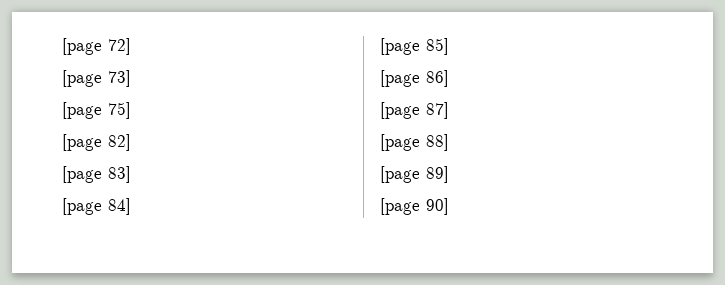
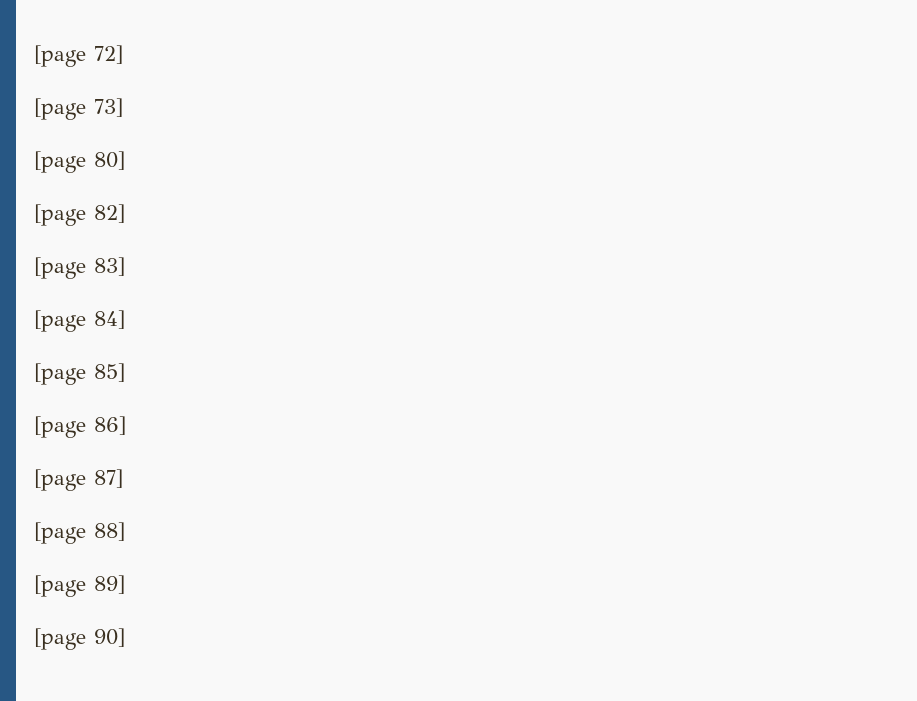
[108,102,131,119] 75] -> [94,151,125,170] 80]

